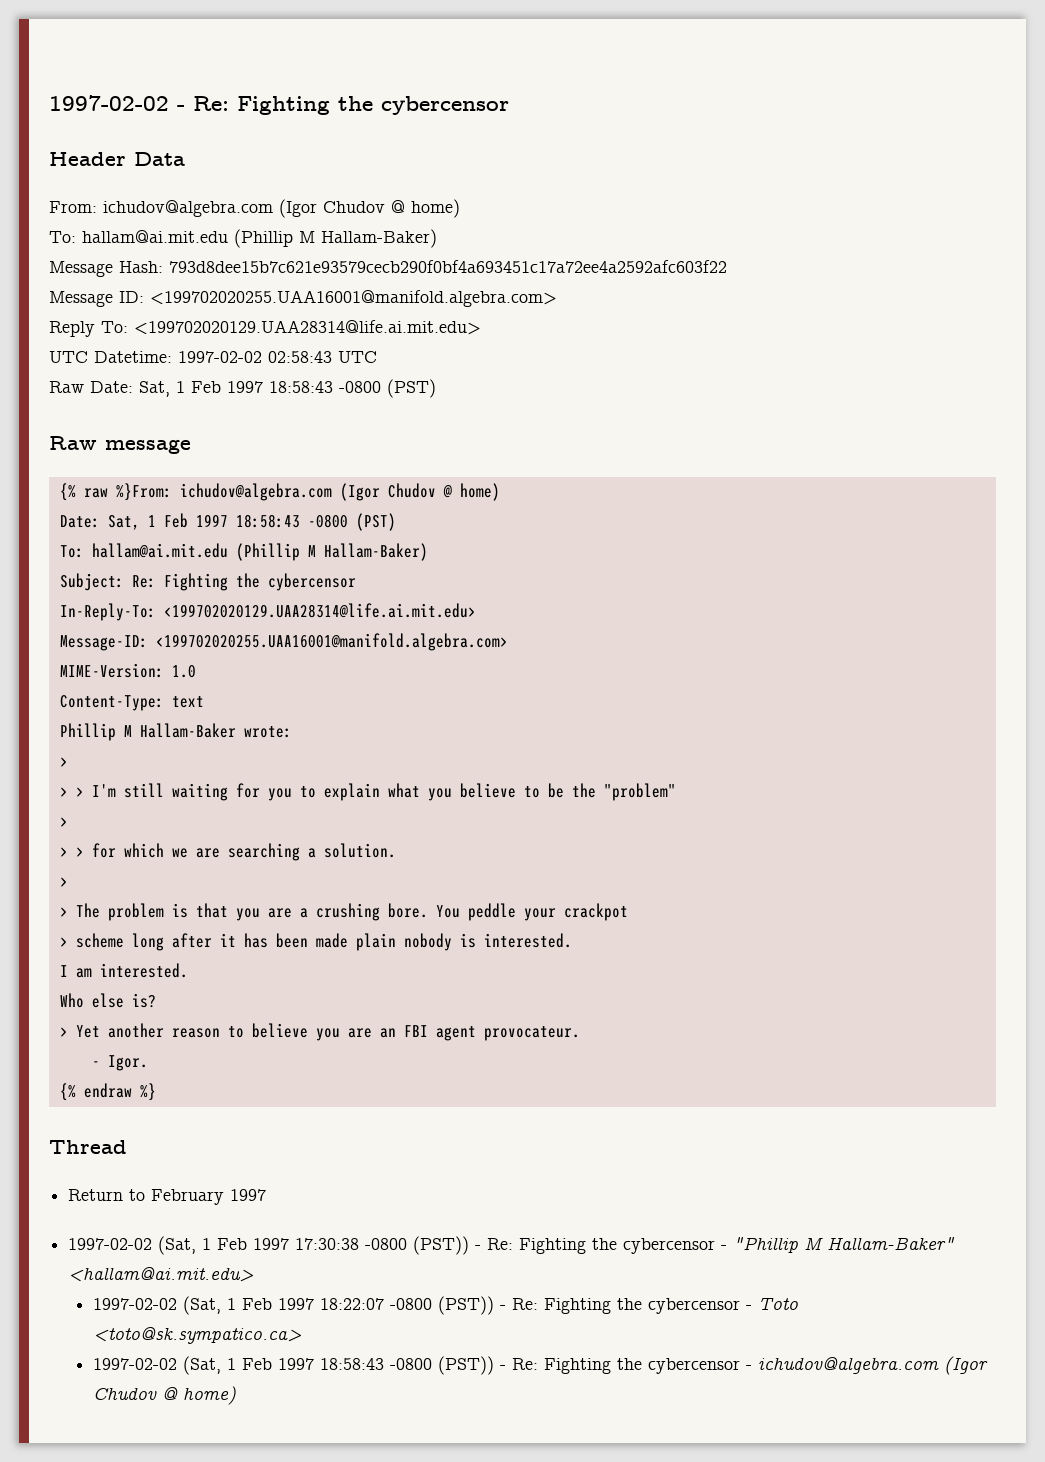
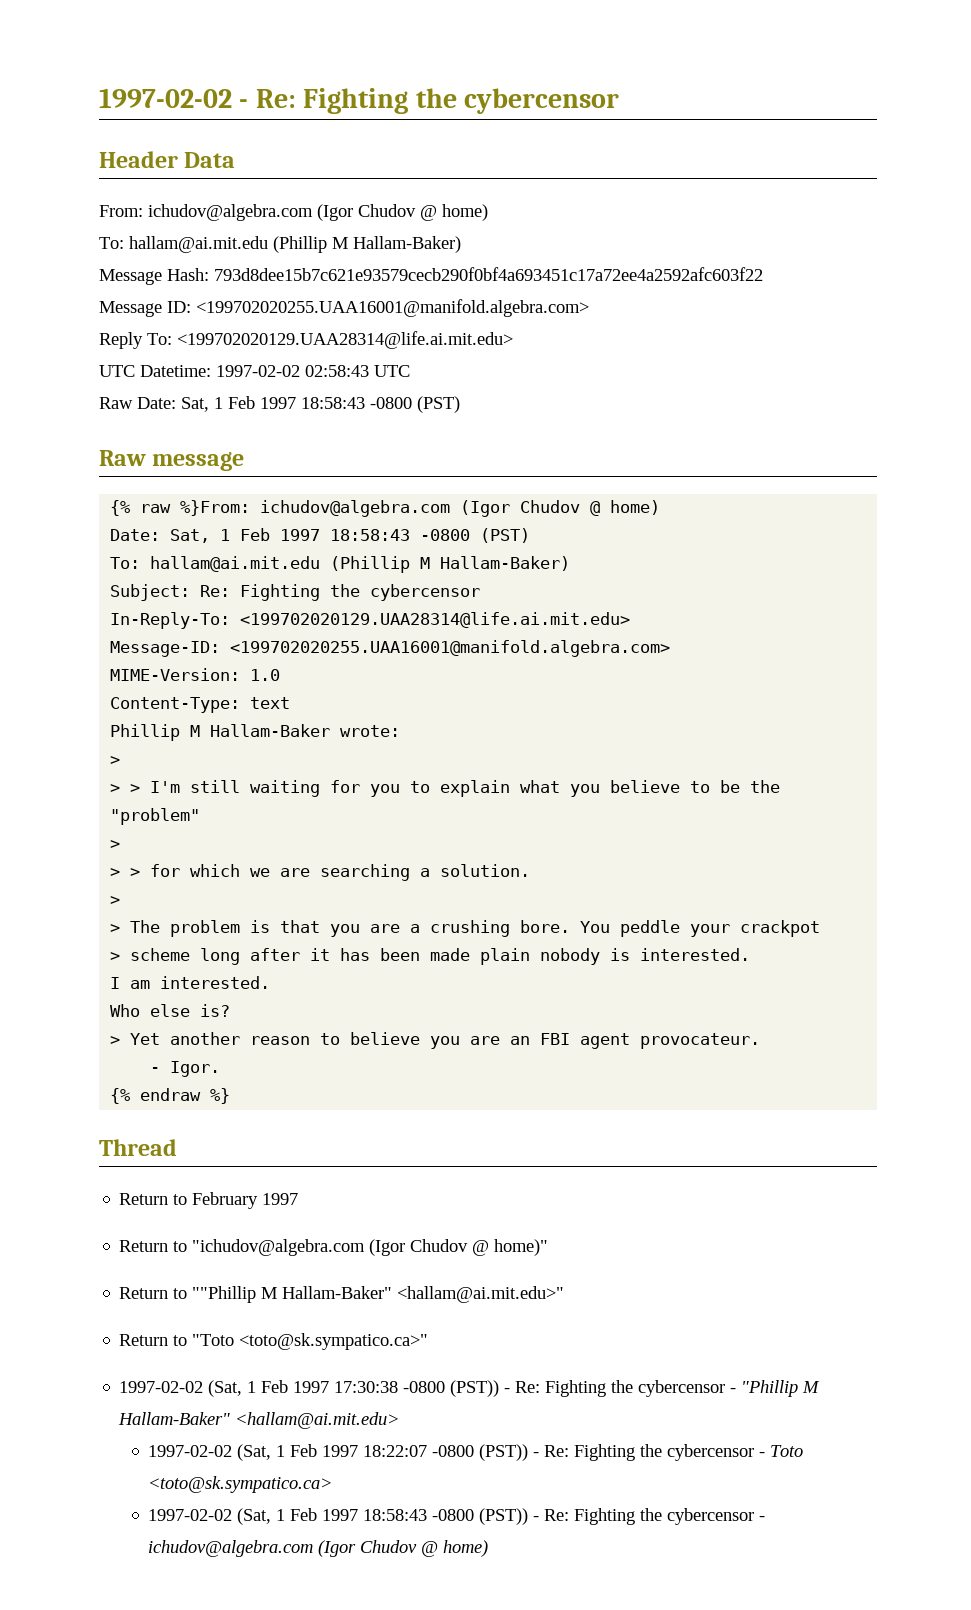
(267, 1195) none -> [119,1239,549,1256] [119,1286,565,1303] [119,1333,429,1350] // Return to "ichudov@algebra.com (Igor Chudov @ home)" // Return to ""Phillip M Hallam-Baker" <hallam@ai.mit.edu>" // Return to "Toto <toto@sk.sympatico.ca>"

